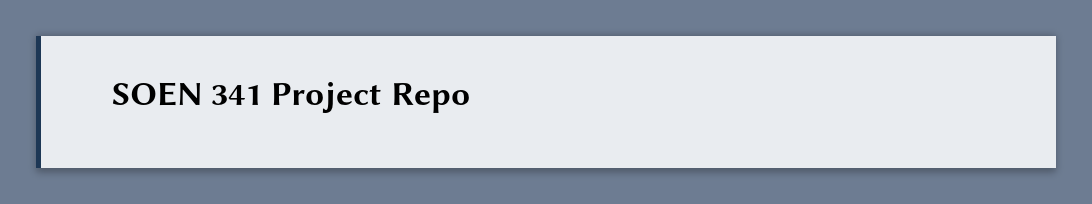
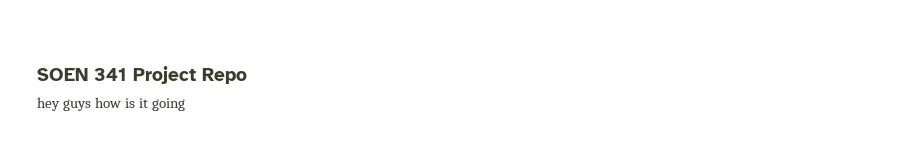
(470, 98) none -> [37,97,185,111] // hey guys how is it going

